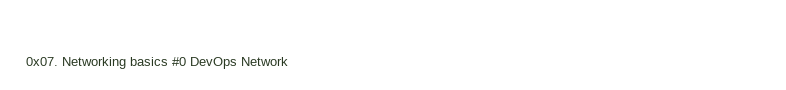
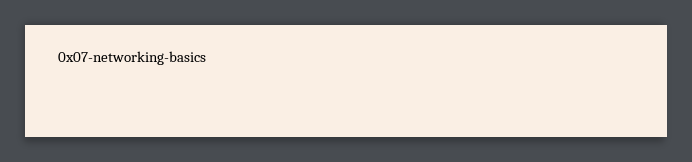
[26,57,288,69] 0x07. Networking basics #0 DevOps Network -> [58,51,206,65] 0x07-networking-basics

